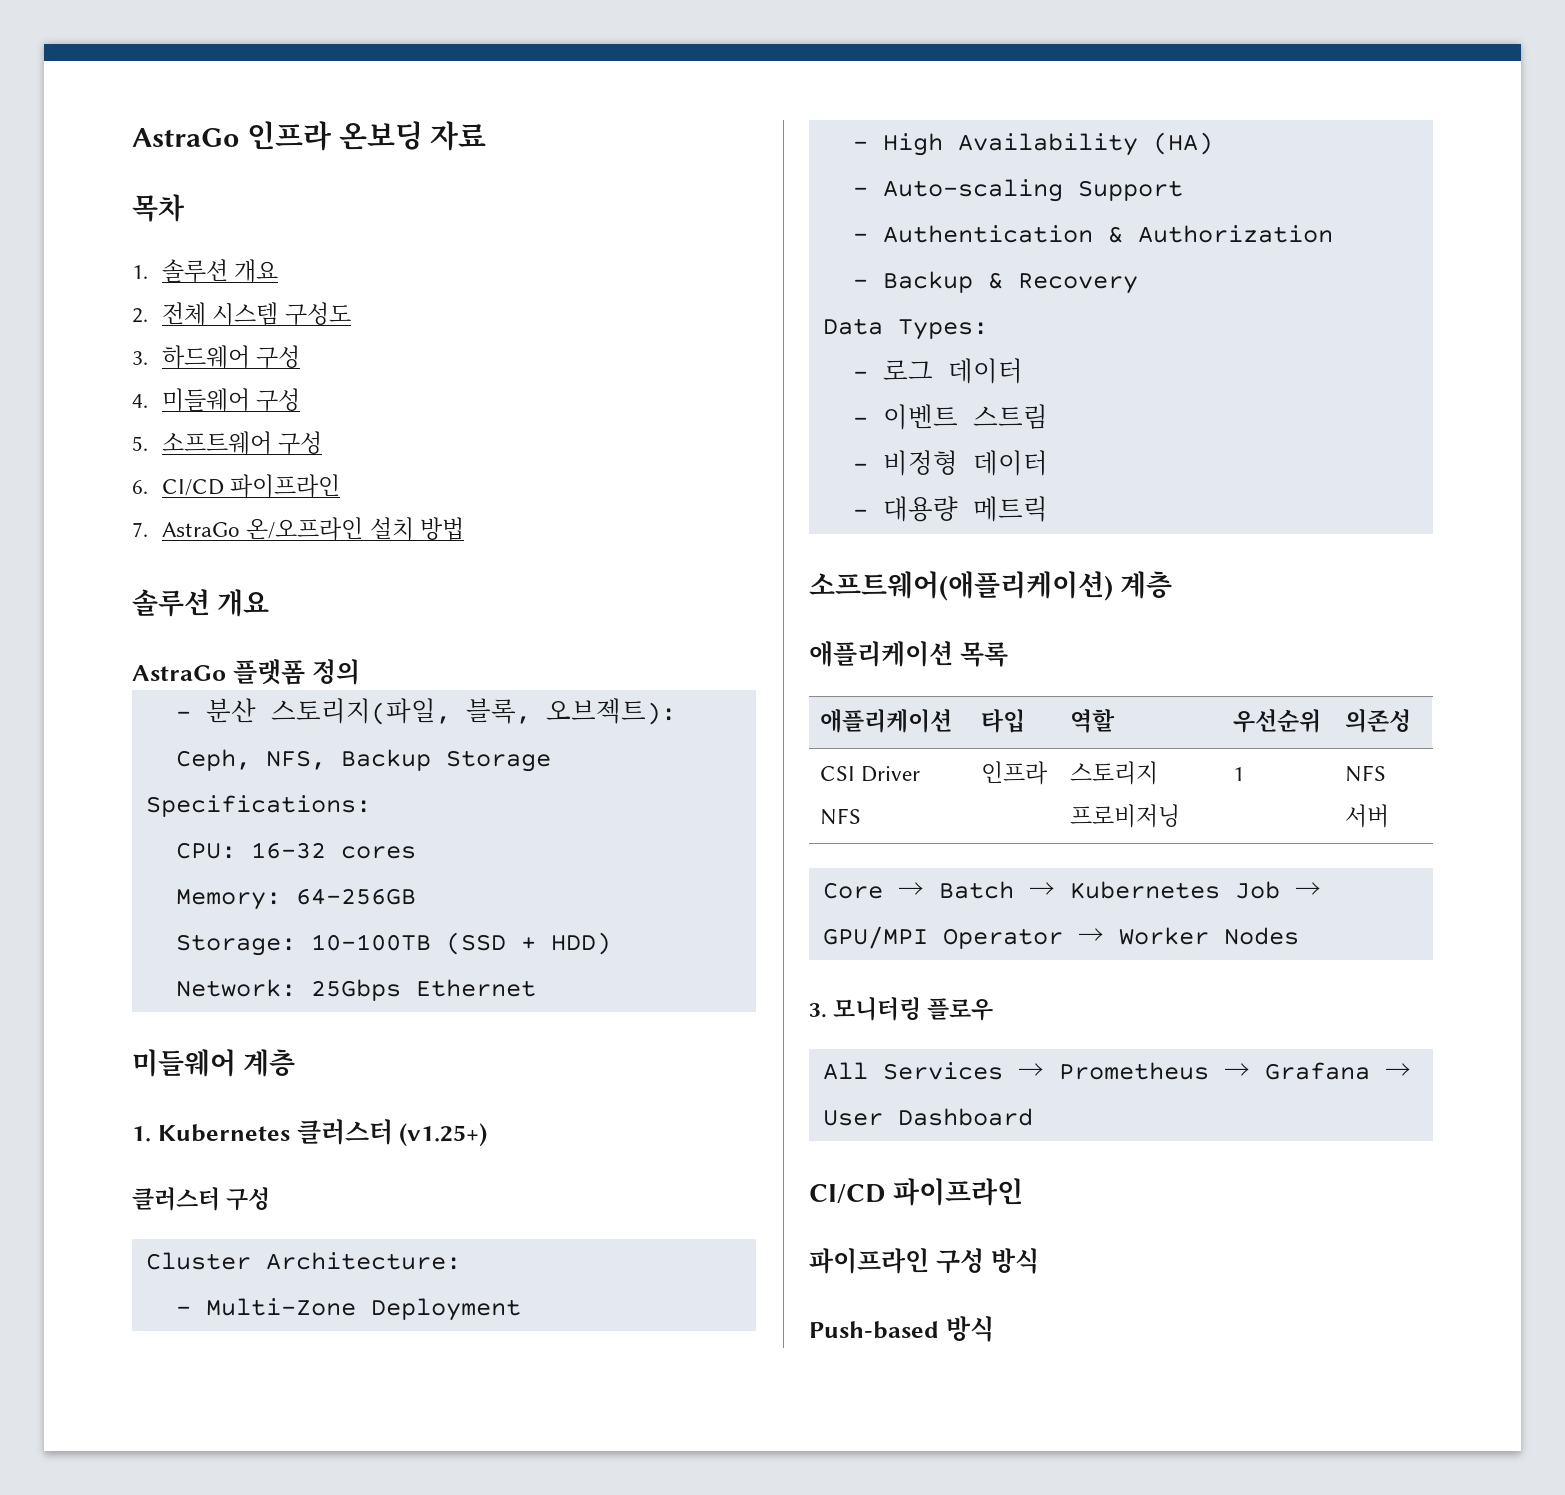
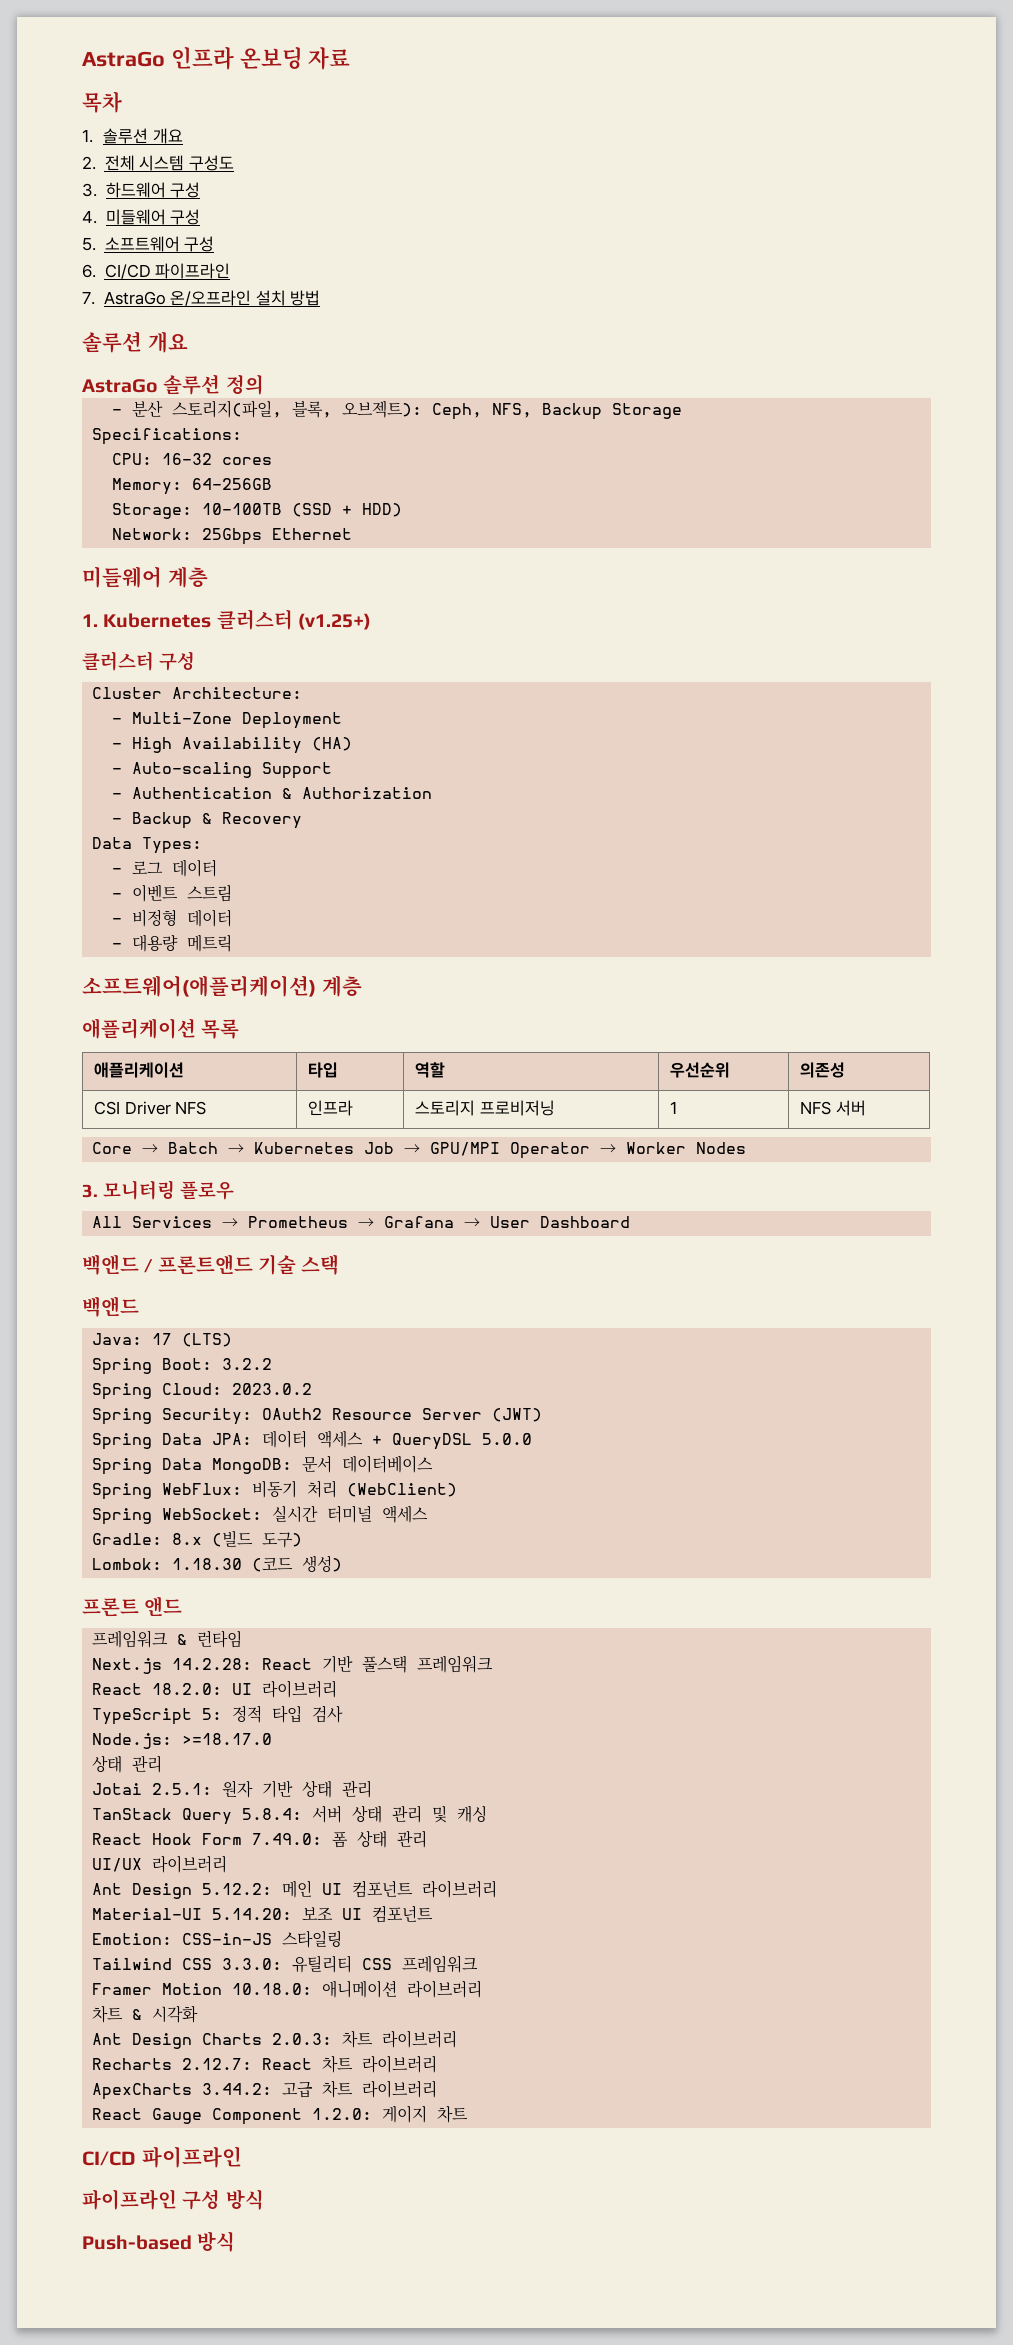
[232,659,305,685] 플랫폼 -> [163,374,221,395] 솔루션
(1033, 1117) none -> [82,1254,340,1275] [82,1296,139,1317] [92,1333,233,1347] [92,1358,273,1375] [92,1383,313,1400] [92,1408,543,1425] [92,1430,533,1450] [92,1455,434,1475] [92,1480,458,1500] [92,1505,429,1525] [92,1530,303,1548] [92,1555,343,1572] [82,1596,183,1617] [92,1630,243,1648] [92,1655,494,1674] [92,1680,338,1698] [92,1705,344,1725] [92,1733,273,1749] [92,1755,163,1773] [92,1780,373,1798] [92,1805,488,1825] [92,1830,428,1848] [92,1855,228,1873] [92,1880,498,1899] [92,1905,434,1923] [92,1930,343,1948] [92,1955,479,1973] [92,1980,483,1998] [92,2005,199,2023] [92,2030,458,2049] [92,2055,438,2073] [92,2080,438,2100] [92,2105,469,2125] // 백앤드 / 프론트앤드 기술 스택 // 백앤드 // Java: 17 (LTS) // Spring Boot: 3.2.2 // Spring Cloud: 2023.0.2 // Spring Security: OAuth2 Resource Server (JWT) // Spring Data JPA: 데이터 액세스 + QueryDSL 5.0.0 // Spring Data MongoDB: 문서 데이터베이스 // Spring WebFlux: 비동기 처리 (WebClient) // Spring WebSocket: 실시간 터미널 액세스 // Gradle: 8.x (빌드 도구) // Lombok: 1.18.30 (코드 생성) // 프론트 앤드 // 프레임워크 & 런타임 // Next.js 14.2.28: React 기반 풀스택 프레임워크 // React 18.2.0: UI 라이브러리 // TypeScript 5: 정적 타입 검사 // Node.js: >=18.17.0 // 상태 관리 // Jotai 2.5.1: 원자 기반 상태 관리 // TanStack Query 5.8.4: 서버 상태 관리 및 캐싱 // React Hook Form 7.49.0: 폼 상태 관리 // UI/UX 라이브러리 // Ant Design 5.12.2: 메인 UI 컴포넌트 라이브러리 // Material-UI 5.14.20: 보조 UI 컴포넌트 // Emotion: CSS-in-JS 스타일링 // Tailwind CSS 3.3.0: 유틸리티 CSS 프레임워크 // Framer Motion 10.18.0: 애니메이션 라이브러리 // 차트 & 시각화 // Ant Design Charts 2.0.3: 차트 라이브러리 // Recharts 2.12.7: React 차트 라이브러리 // ApexCharts 3.44.2: 고급 차트 라이브러리 // React Gauge Component 1.2.0: 게이지 차트

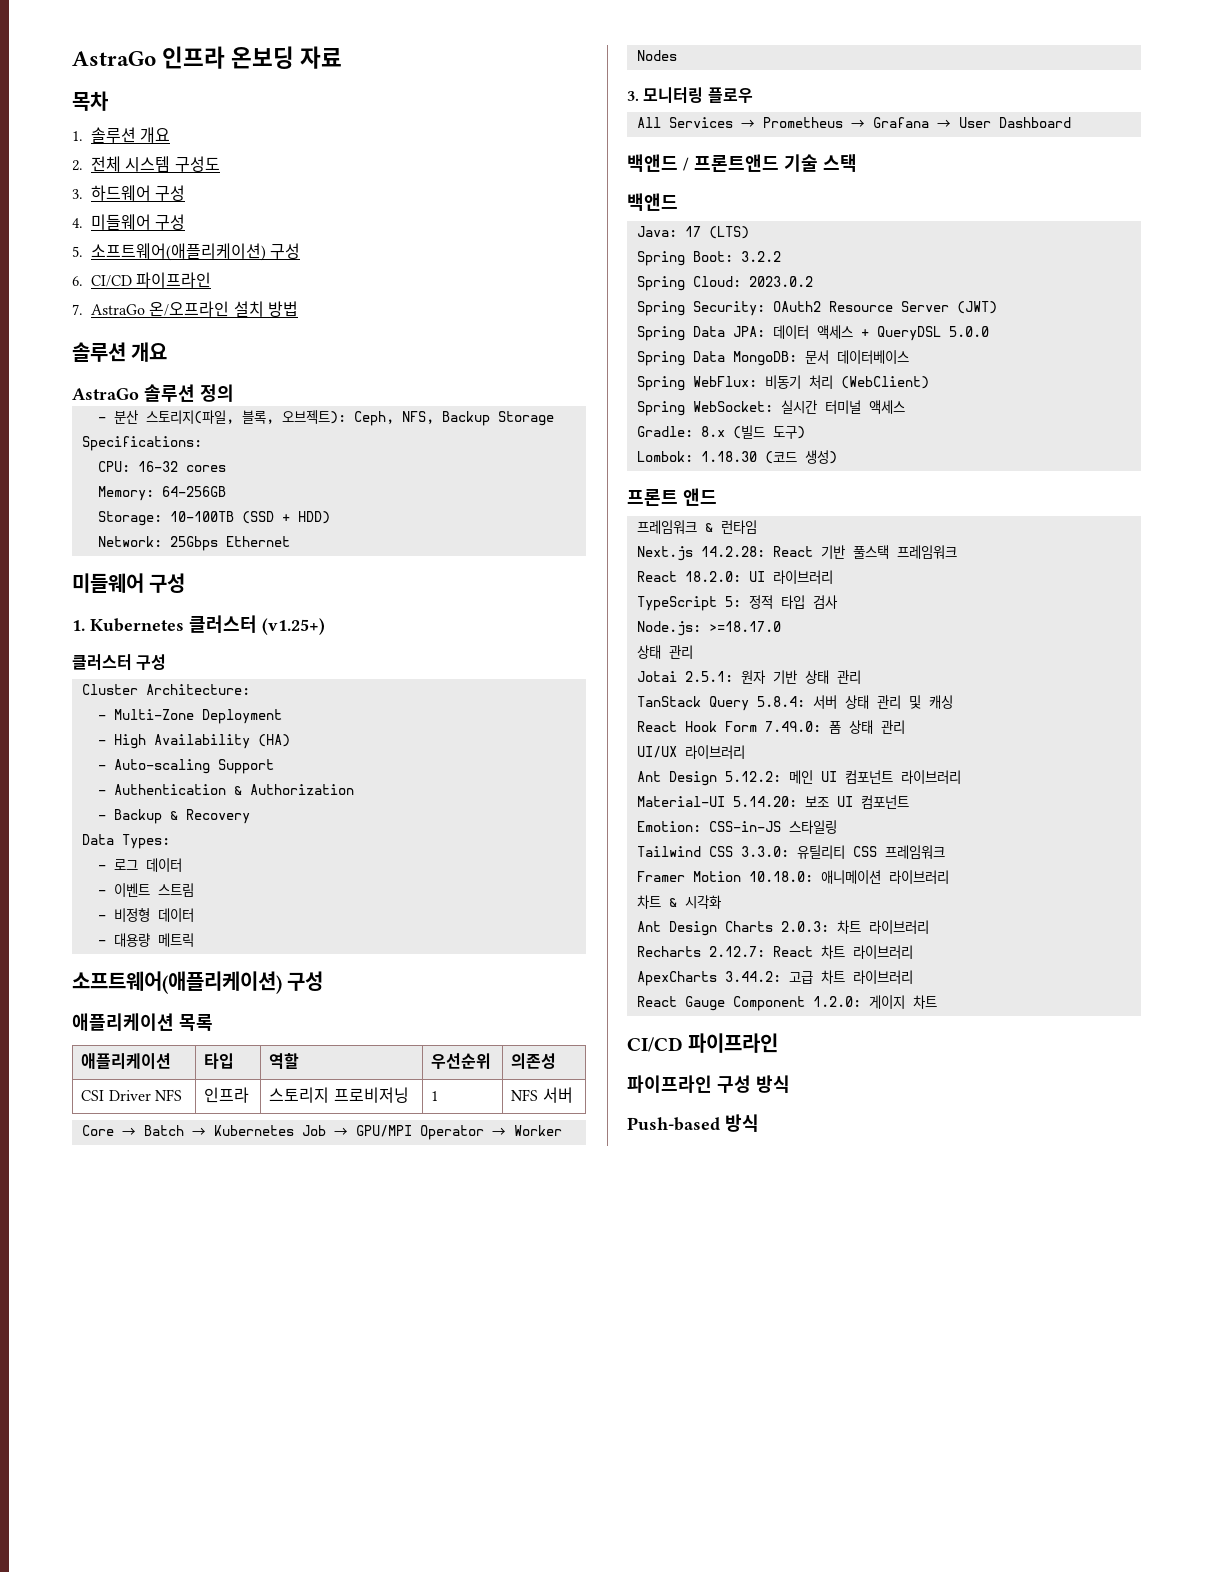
[104,236,180,252] 소프트웨어 -> [91,243,266,261] 소프트웨어(애플리케이션)
[167,566,208,588] 계층 -> [149,573,186,593] 구성
[321,975,362,997] 계층 -> [287,971,324,991] 구성

